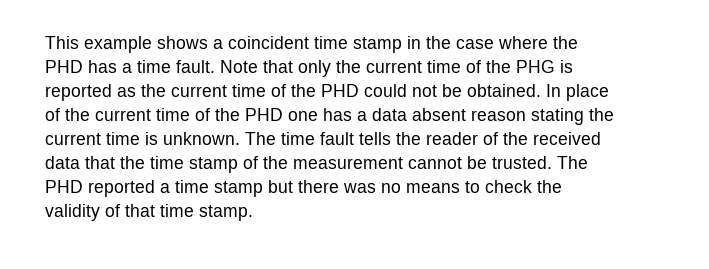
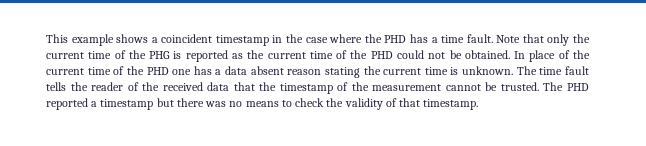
[314,36,402,53] time stamp -> [215,35,269,46] timestamp
[150,156,238,173] time stamp -> [279,83,333,94] timestamp
[175,180,263,197] time stamp -> [100,99,154,110] timestamp
[160,204,253,221] time stamp. -> [423,99,479,110] timestamp.

